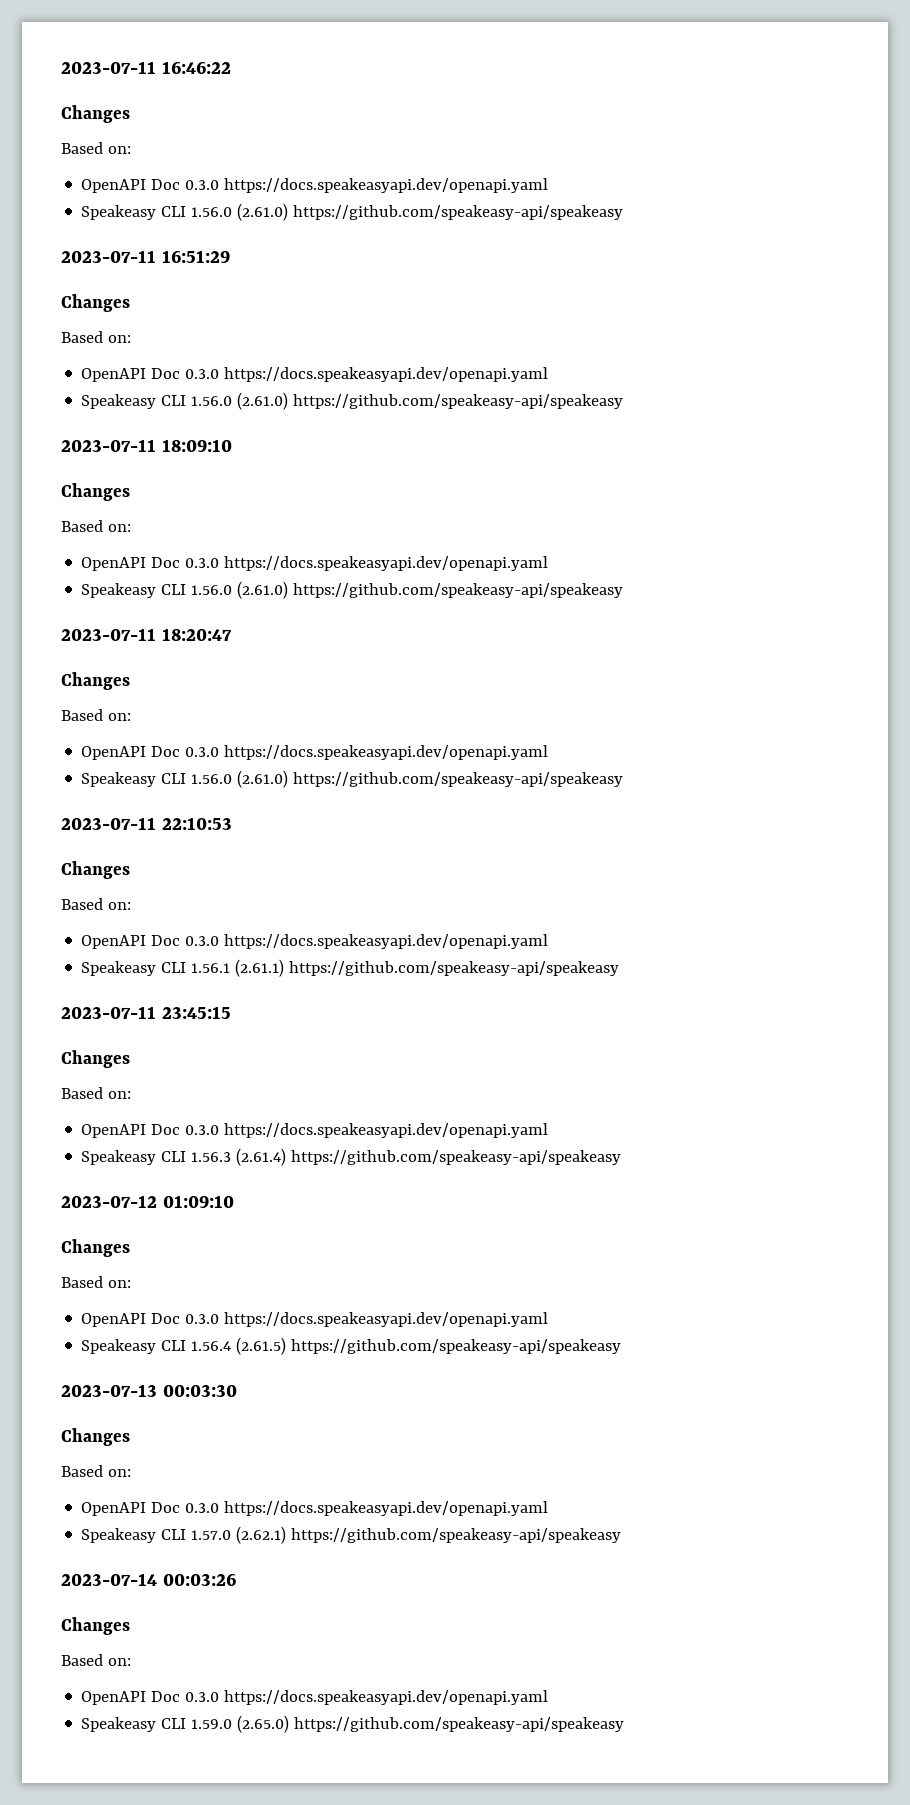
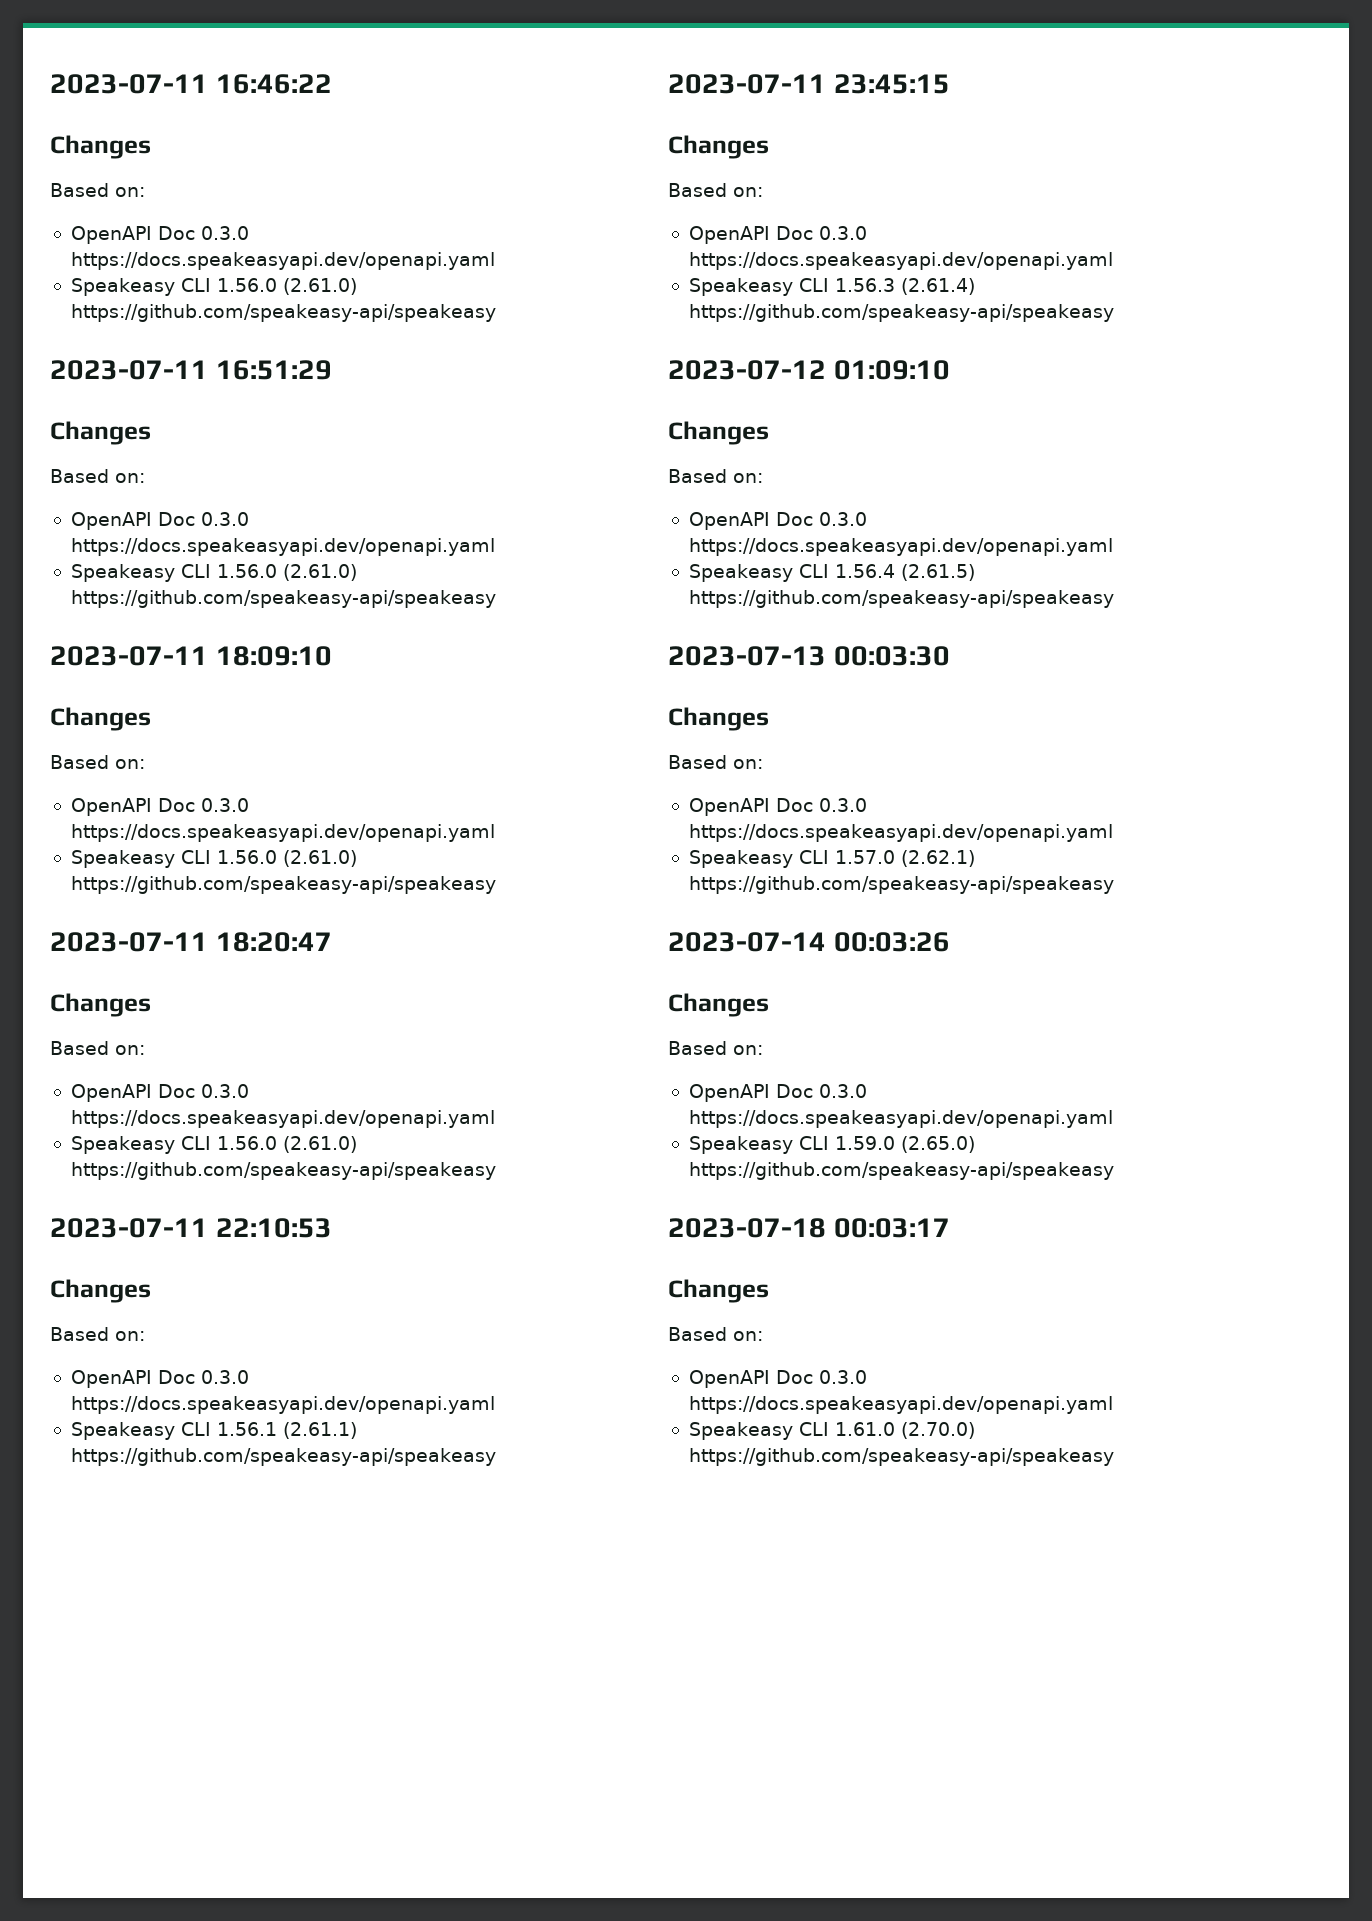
(625, 1724) none -> [668,1218,950,1238] [668,1279,769,1303] [668,1327,763,1341] [688,1370,867,1388] [688,1396,1113,1414] [688,1422,975,1440] [688,1448,1114,1466] // 2023-07-18 00:03:17 // Changes // Based on: // OpenAPI Doc 0.3.0 https://docs.speakeasyapi.dev/openapi.yaml // Speakeasy CLI 1.61.0 (2.70.0) https://github.com/speakeasy-api/speakeasy

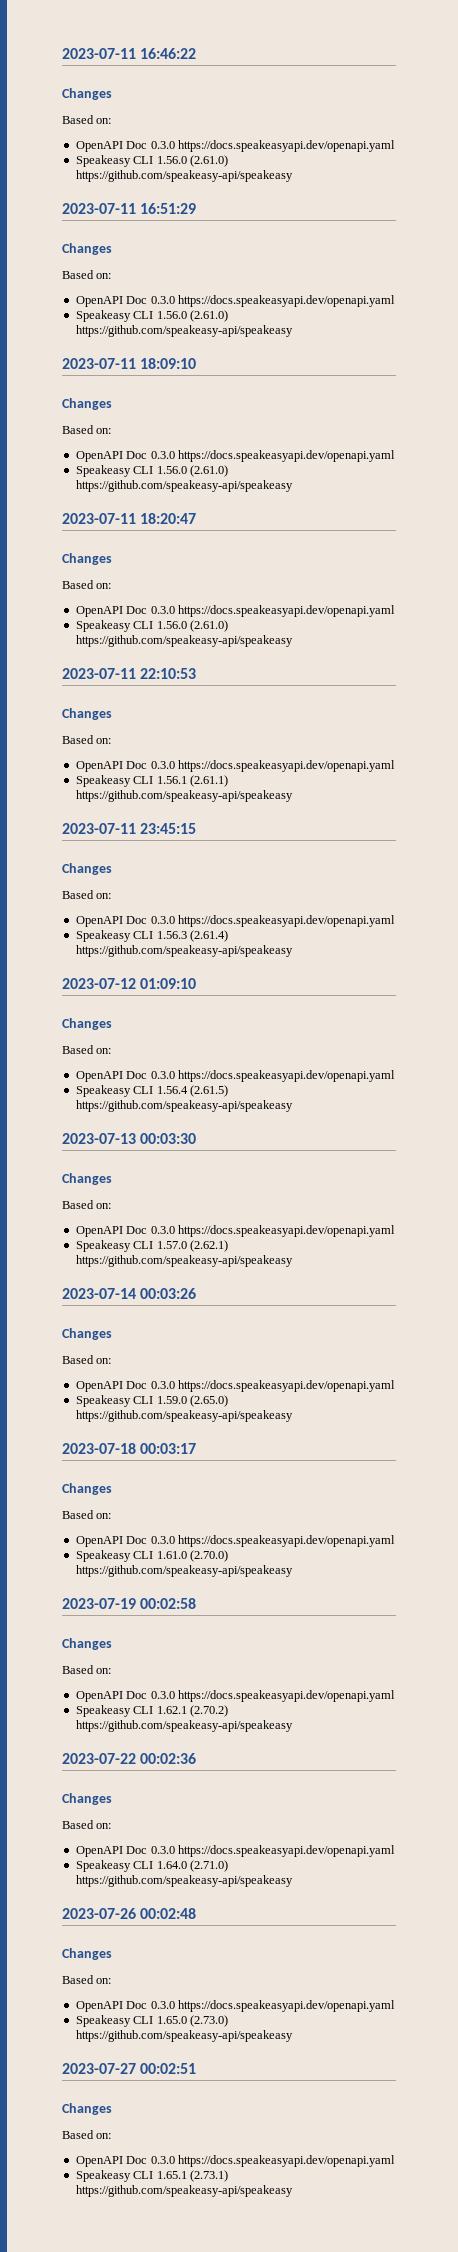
(1114, 1457) none -> [62,1598,197,1609] [62,1638,112,1650] [62,1665,112,1674] [75,1690,395,1702] [75,1705,228,1717] [75,1720,293,1732] [62,1753,197,1764] [62,1793,112,1805] [62,1820,112,1829] [75,1845,395,1857] [75,1860,228,1872] [75,1875,293,1887] [62,1908,197,1919] [62,1948,112,1960] [62,1975,112,1984] [75,2000,395,2012] [75,2015,228,2027] [75,2030,293,2042] [62,2063,197,2074] [62,2103,112,2115] [62,2130,112,2139] [75,2155,395,2167] [75,2170,228,2182] [75,2185,293,2197] // 2023-07-19 00:02:58 // Changes // Based on: // OpenAPI Doc 0.3.0 https://docs.speakeasyapi.dev/openapi.yaml // Speakeasy CLI 1.62.1 (2.70.2) https://github.com/speakeasy-api/speakeasy // 2023-07-22 00:02:36 // Changes // Based on: // OpenAPI Doc 0.3.0 https://docs.speakeasyapi.dev/openapi.yaml // Speakeasy CLI 1.64.0 (2.71.0) https://github.com/speakeasy-api/speakeasy // 2023-07-26 00:02:48 // Changes // Based on: // OpenAPI Doc 0.3.0 https://docs.speakeasyapi.dev/openapi.yaml // Speakeasy CLI 1.65.0 (2.73.0) https://github.com/speakeasy-api/speakeasy // 2023-07-27 00:02:51 // Changes // Based on: // OpenAPI Doc 0.3.0 https://docs.speakeasyapi.dev/openapi.yaml // Speakeasy CLI 1.65.1 (2.73.1) https://github.com/speakeasy-api/speakeasy

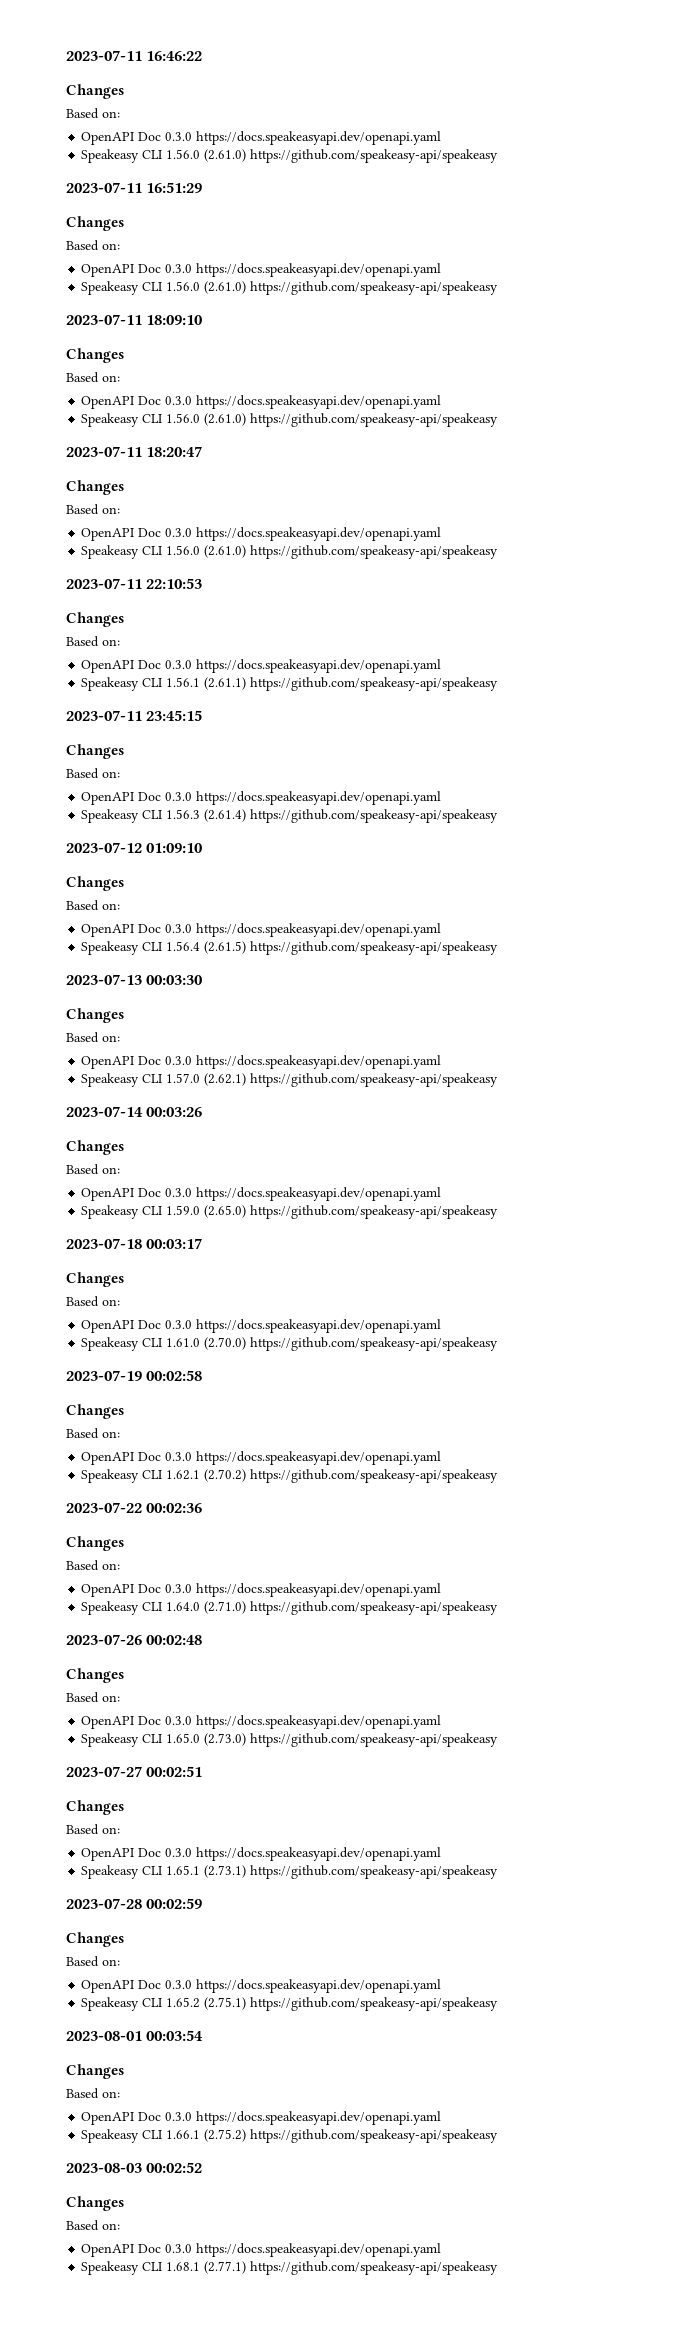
(293, 2191) none -> [66,1898,203,1909] [66,1932,124,1947] [66,1956,120,1967] [81,1979,442,1993] [81,1997,499,2011] [66,2030,204,2041] [66,2064,124,2079] [66,2088,120,2099] [81,2111,442,2125] [81,2129,499,2143] [66,2162,203,2173] [66,2196,124,2211] [66,2220,120,2231] [81,2243,442,2257] [81,2261,499,2275] // 2023-07-28 00:02:59 // Changes // Based on: // OpenAPI Doc 0.3.0 https://docs.speakeasyapi.dev/openapi.yaml // Speakeasy CLI 1.65.2 (2.75.1) https://github.com/speakeasy-api/speakeasy // 2023-08-01 00:03:54 // Changes // Based on: // OpenAPI Doc 0.3.0 https://docs.speakeasyapi.dev/openapi.yaml // Speakeasy CLI 1.66.1 (2.75.2) https://github.com/speakeasy-api/speakeasy // 2023-08-03 00:02:52 // Changes // Based on: // OpenAPI Doc 0.3.0 https://docs.speakeasyapi.dev/openapi.yaml // Speakeasy CLI 1.68.1 (2.77.1) https://github.com/speakeasy-api/speakeasy

